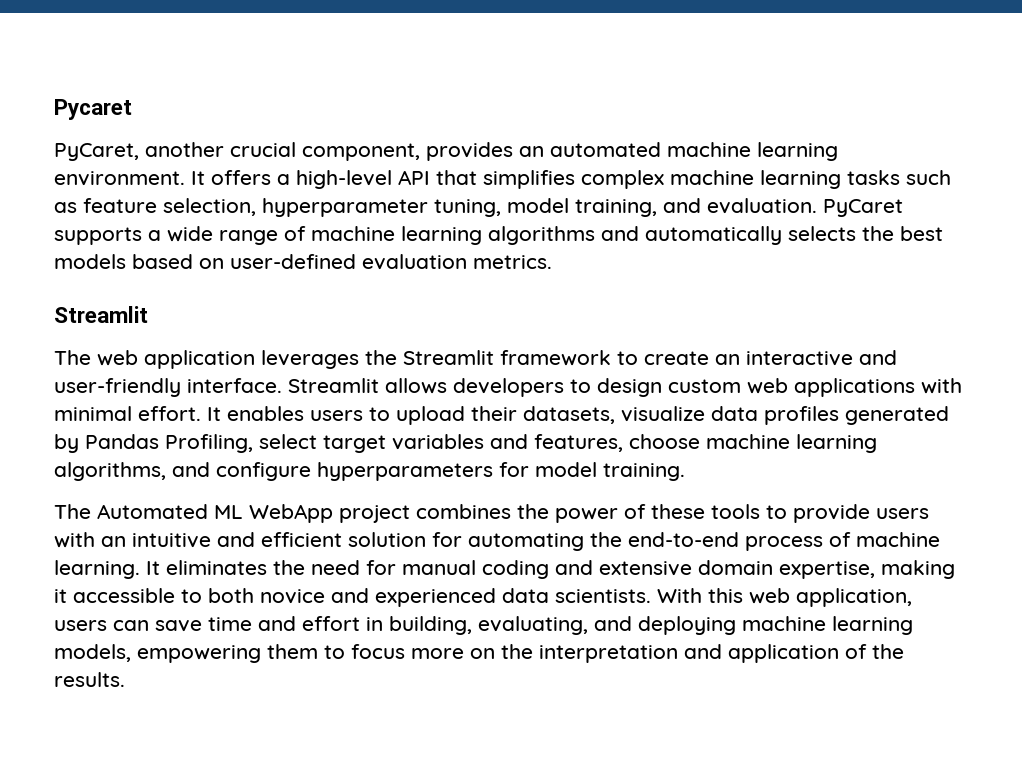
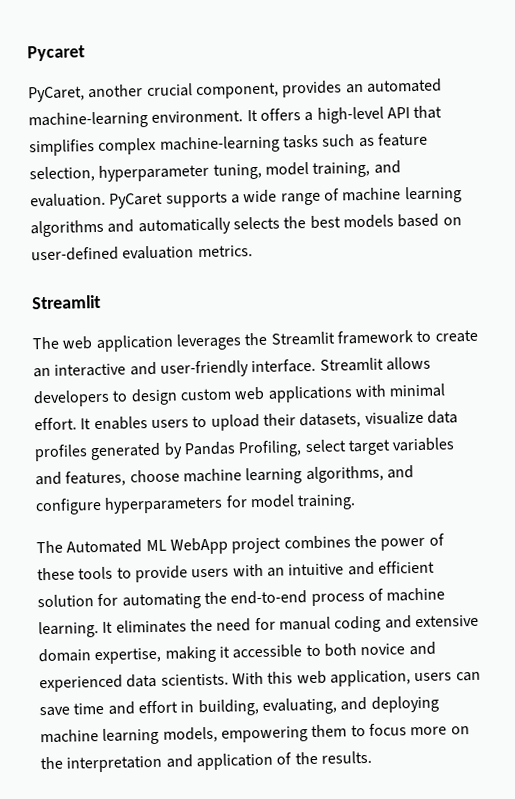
[667,142,838,161] machine learning -> [28,111,148,130] machine-learning
[670,170,841,189] machine learning -> [159,135,280,154] machine-learning

